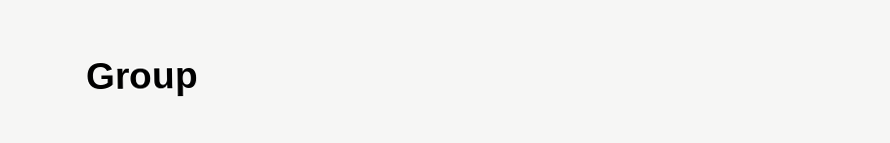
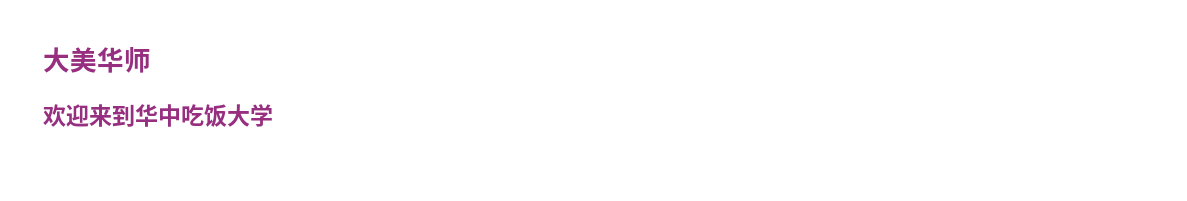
[85,61,199,98] Group -> [43,47,151,73] [43,104,273,127] 大美华师 // 欢迎来到华中吃饭大学

